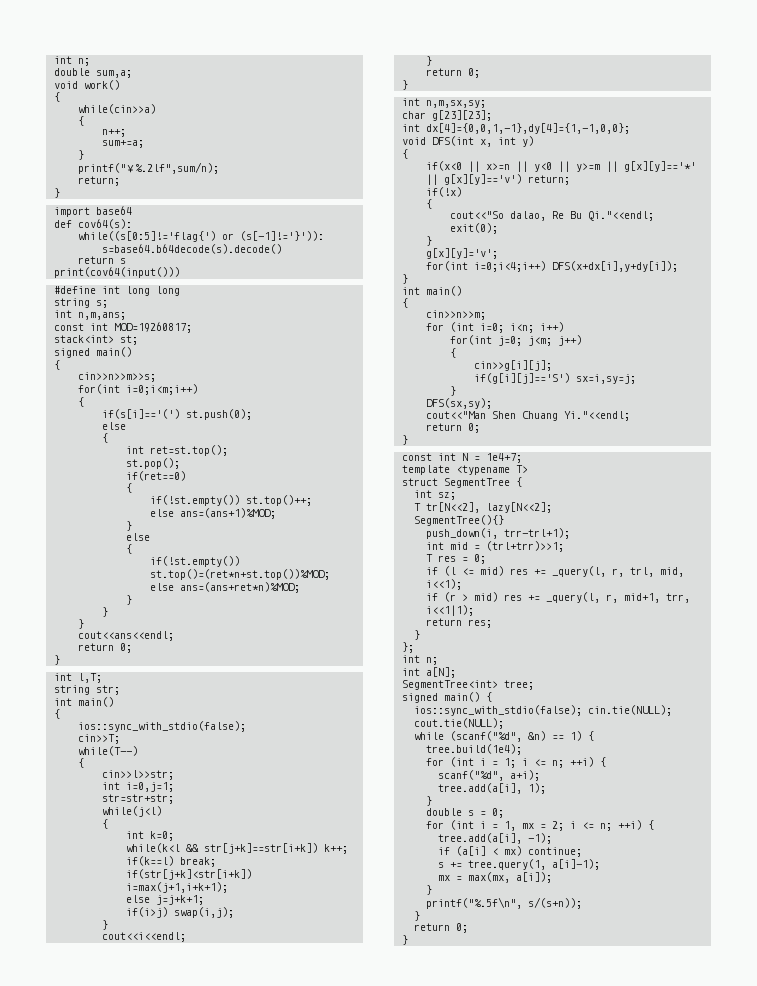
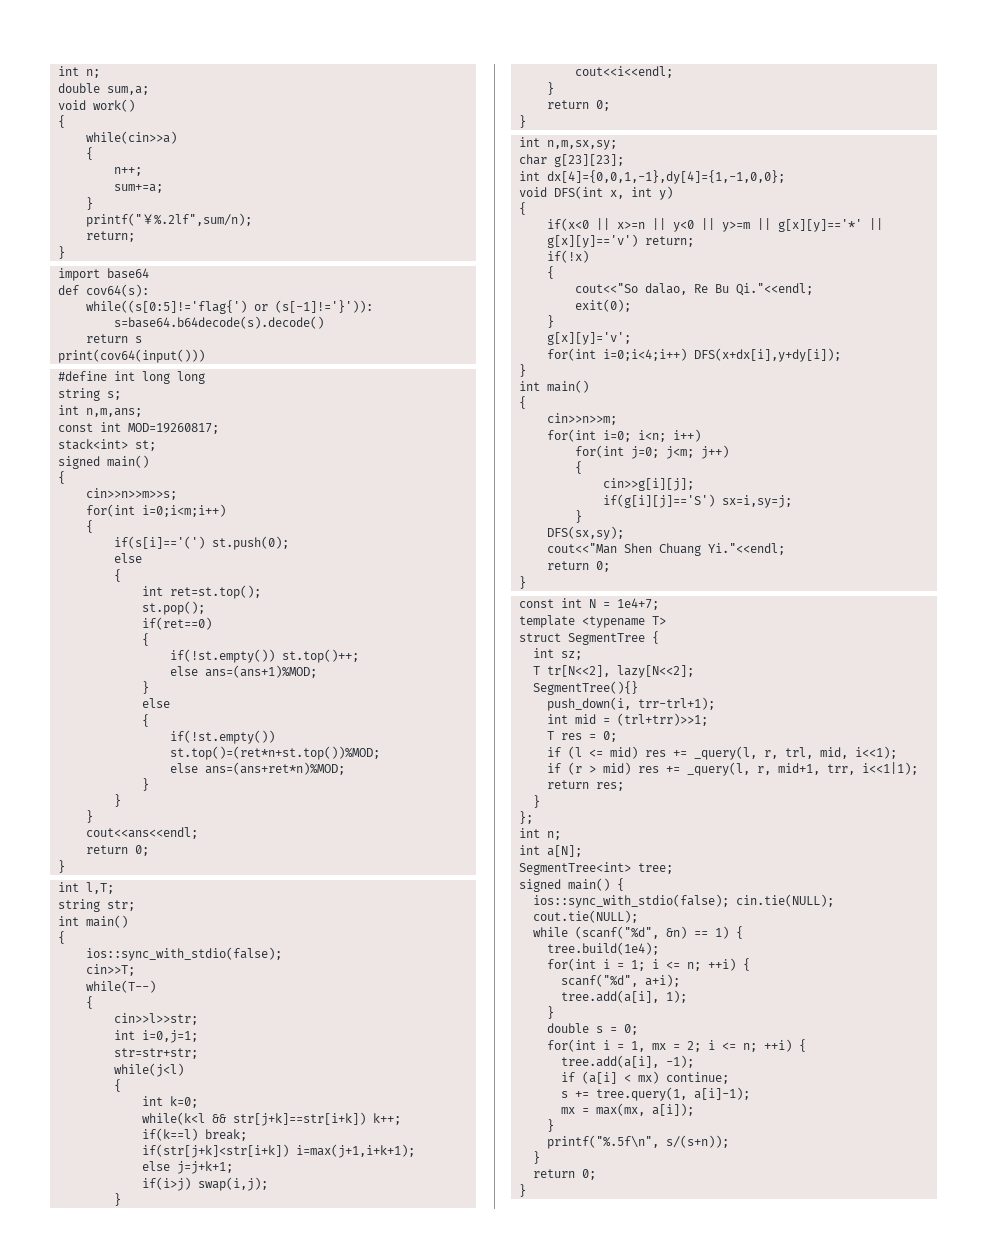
[425,322,474,332] for (int -> [546,429,596,442] for(int
[425,757,474,767] for (int -> [546,958,596,971] for(int
[425,820,474,830] for (int -> [546,1039,596,1052] for(int

